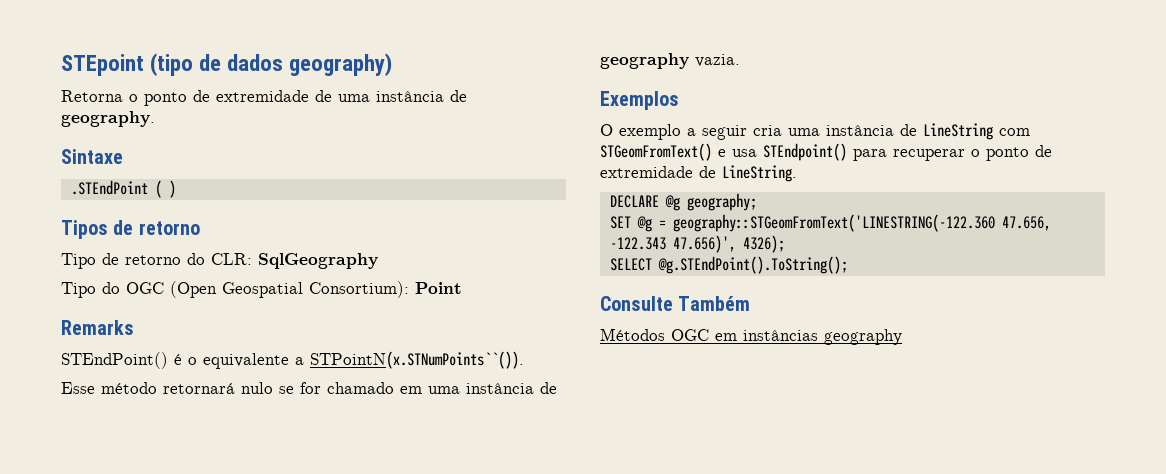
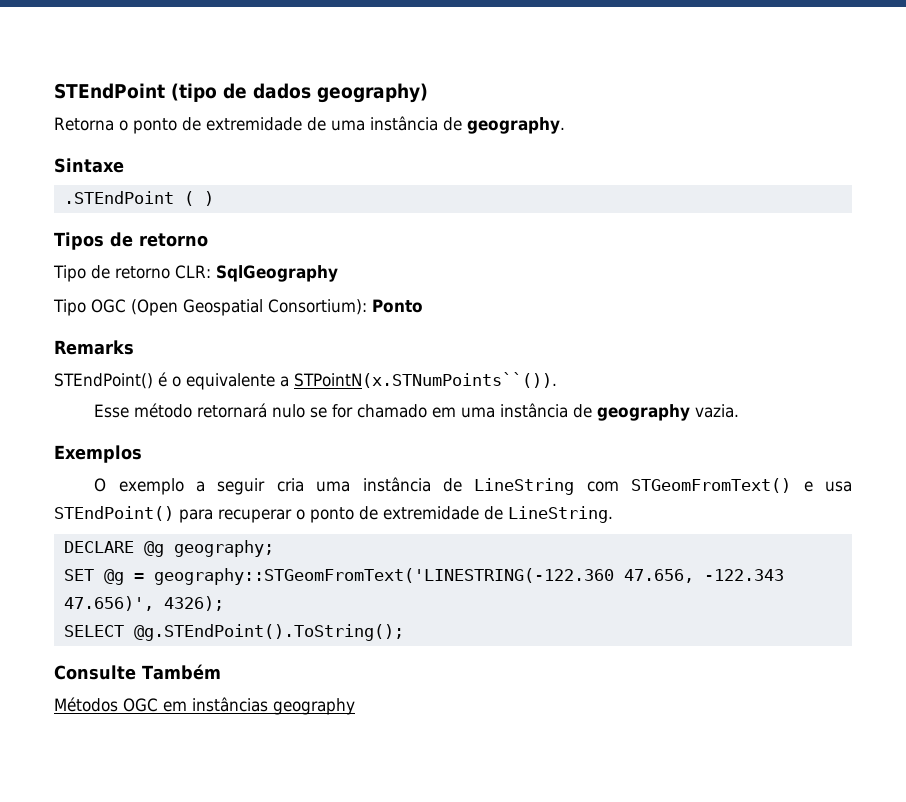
[61,54,144,76] STEpoint -> [54,83,165,99] STEndPoint
[187,253,205,265] do -> (170, 272) none
[102,282,120,294] do -> (86, 307) none
[415,282,462,294] Point -> [372,299,423,313] Ponto
[763,143,847,161] STEndpoint() -> [54,506,174,521] STEndPoint()

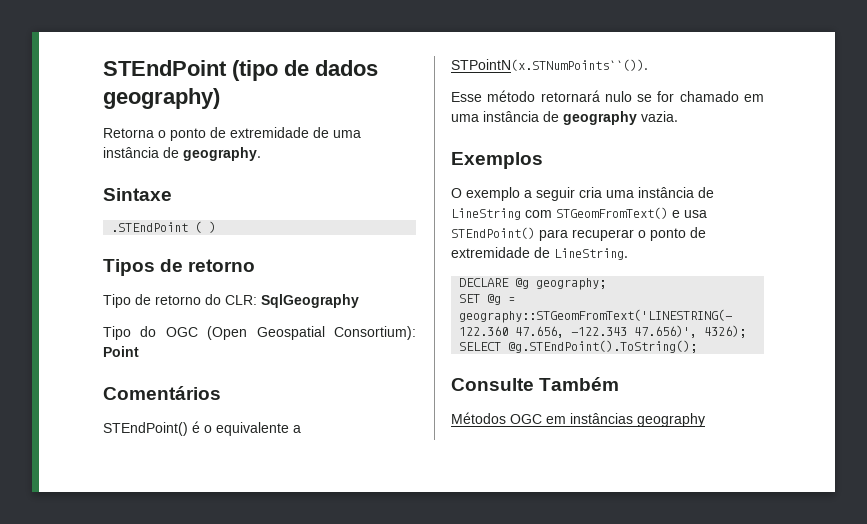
(170, 272) none -> [205,294,221,305] do
(86, 307) none -> [140,326,157,337] do
[372,299,423,313] [54,340,134,355] Ponto // Remarks -> [103,346,139,357] [103,386,221,400] Point // Comentários

